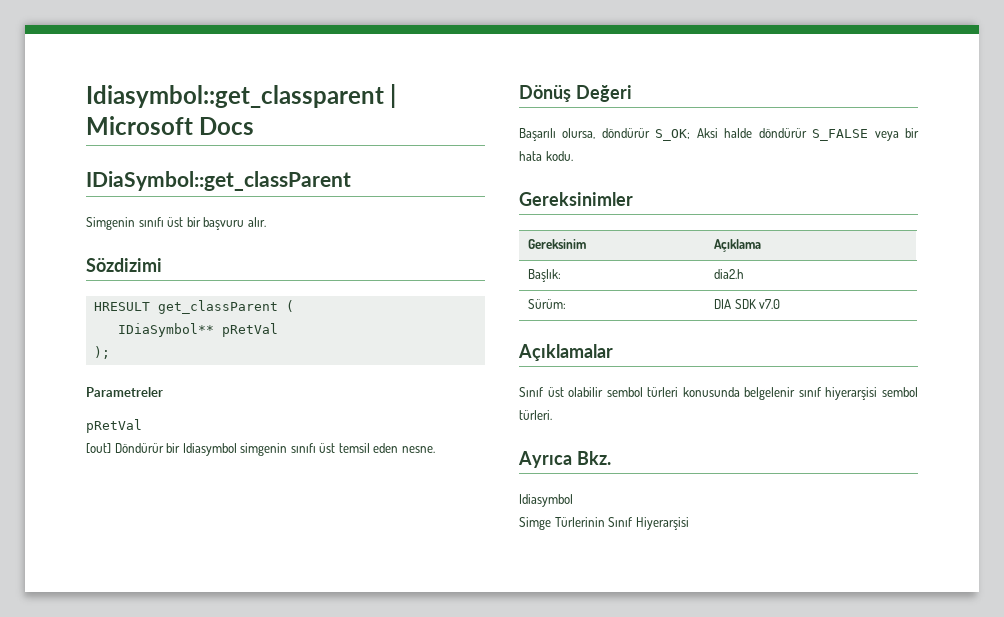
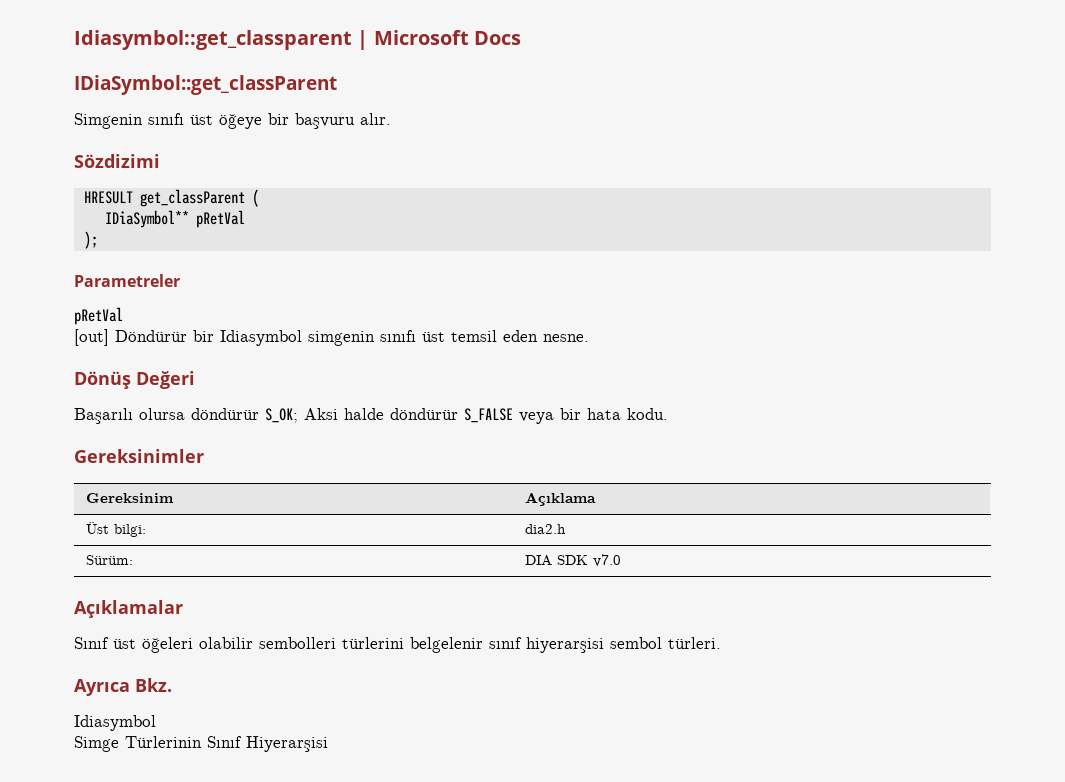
(184, 222) none -> [219,114,262,129] öğeye
[562,128,596,139] olursa, -> [139,408,185,420] olursa
[528,269,562,282] Başlık: -> [85,522,146,537] Üst bilgi:
[568,387,740,397] olabilir sembol türleri konusunda -> [142,637,404,653] öğeleri olabilir sembolleri türlerini

